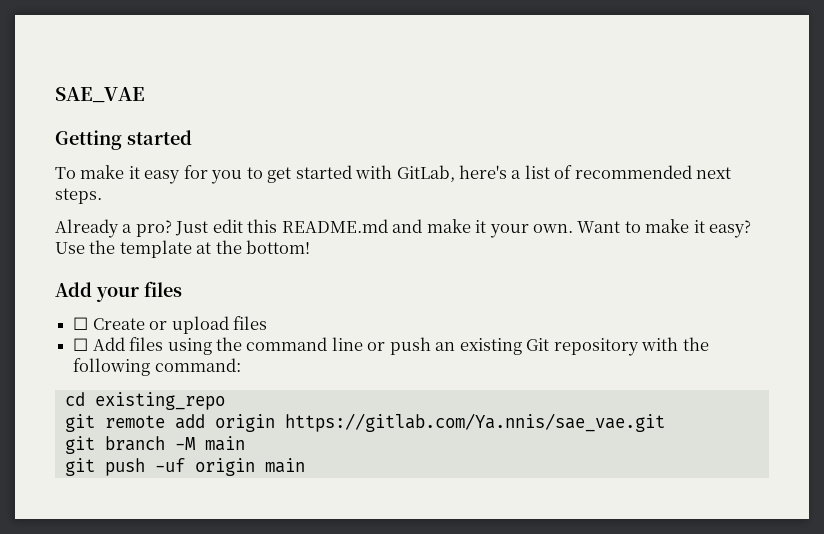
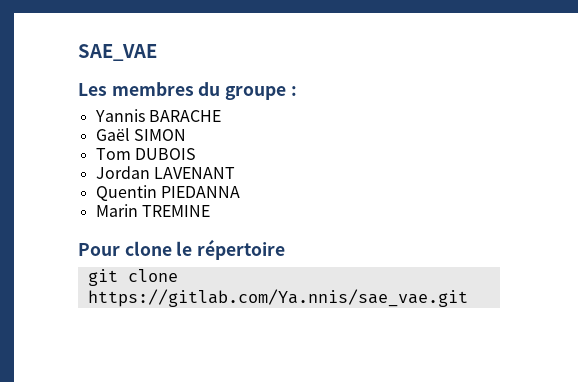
[55,130,192,150] [55,165,732,184] [55,188,102,204] [55,219,752,238] [55,240,311,258] [55,281,182,302] [73,316,267,334] [73,337,709,356] [73,358,241,376] [64,392,225,410] [64,413,665,432] [64,436,245,454] [64,458,305,476] Getting started // To make it easy for you to get started with GitLab, here's a list of recommended next steps. // Already a pro? Just edit this README.md and make it your own. Want to make it easy? Use the template at the bottom! // Add your files // ☐ Create or upload files // ☐ Add files using the command line or push an existing Git repository with the following command: // cd existing_repo // git remote add origin https://gitlab.com/Ya.nnis/sae_vae.git // git branch -M main // git push -uf origin main -> [78,82,297,100] [94,109,221,122] [95,128,186,141] [95,148,196,160] [95,166,235,179] [95,185,240,201] [95,204,210,217] [78,239,286,260] [87,269,178,286] [87,289,468,307] Les membres du groupe : // Yannis BARACHE // Gaël SIMON // Tom DUBOIS // Jordan LAVENANT // Quentin PIEDANNA // Marin TREMINE // Pour clone le répertoire // git clone https://gitlab.com/Ya.nnis/sae_vae.git

